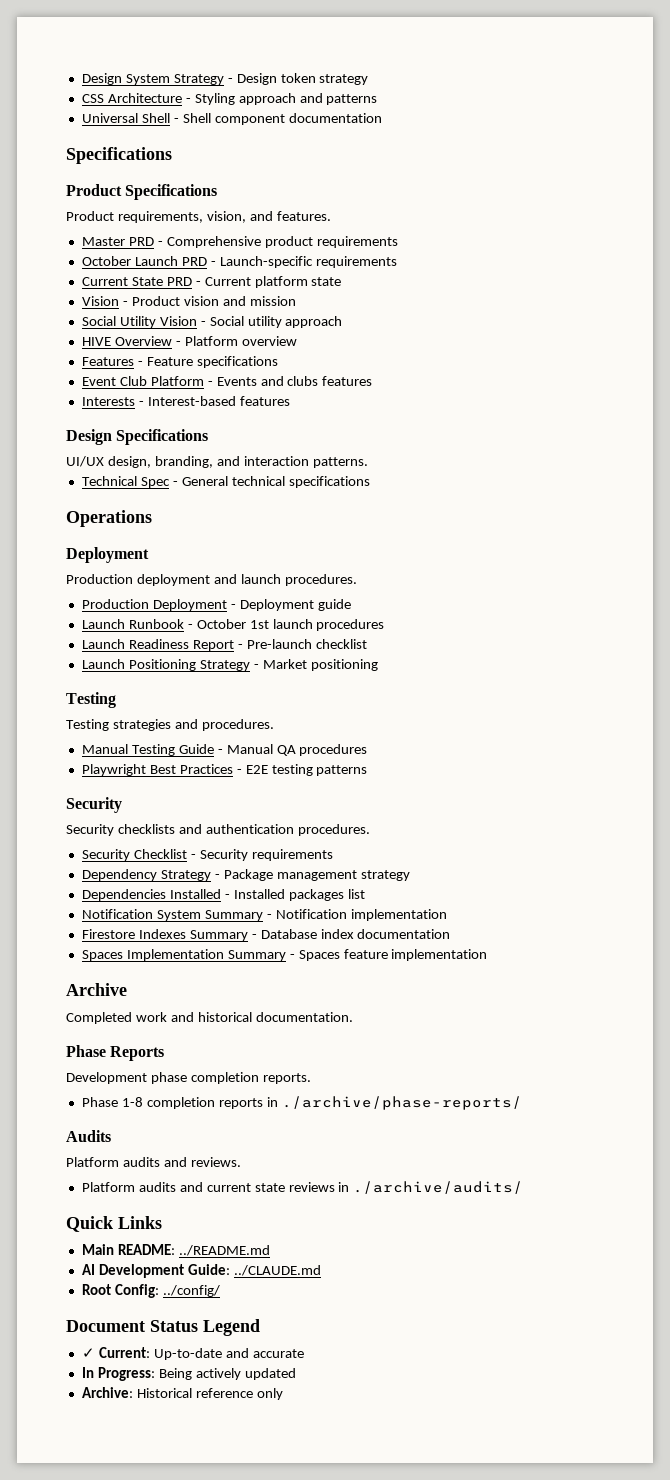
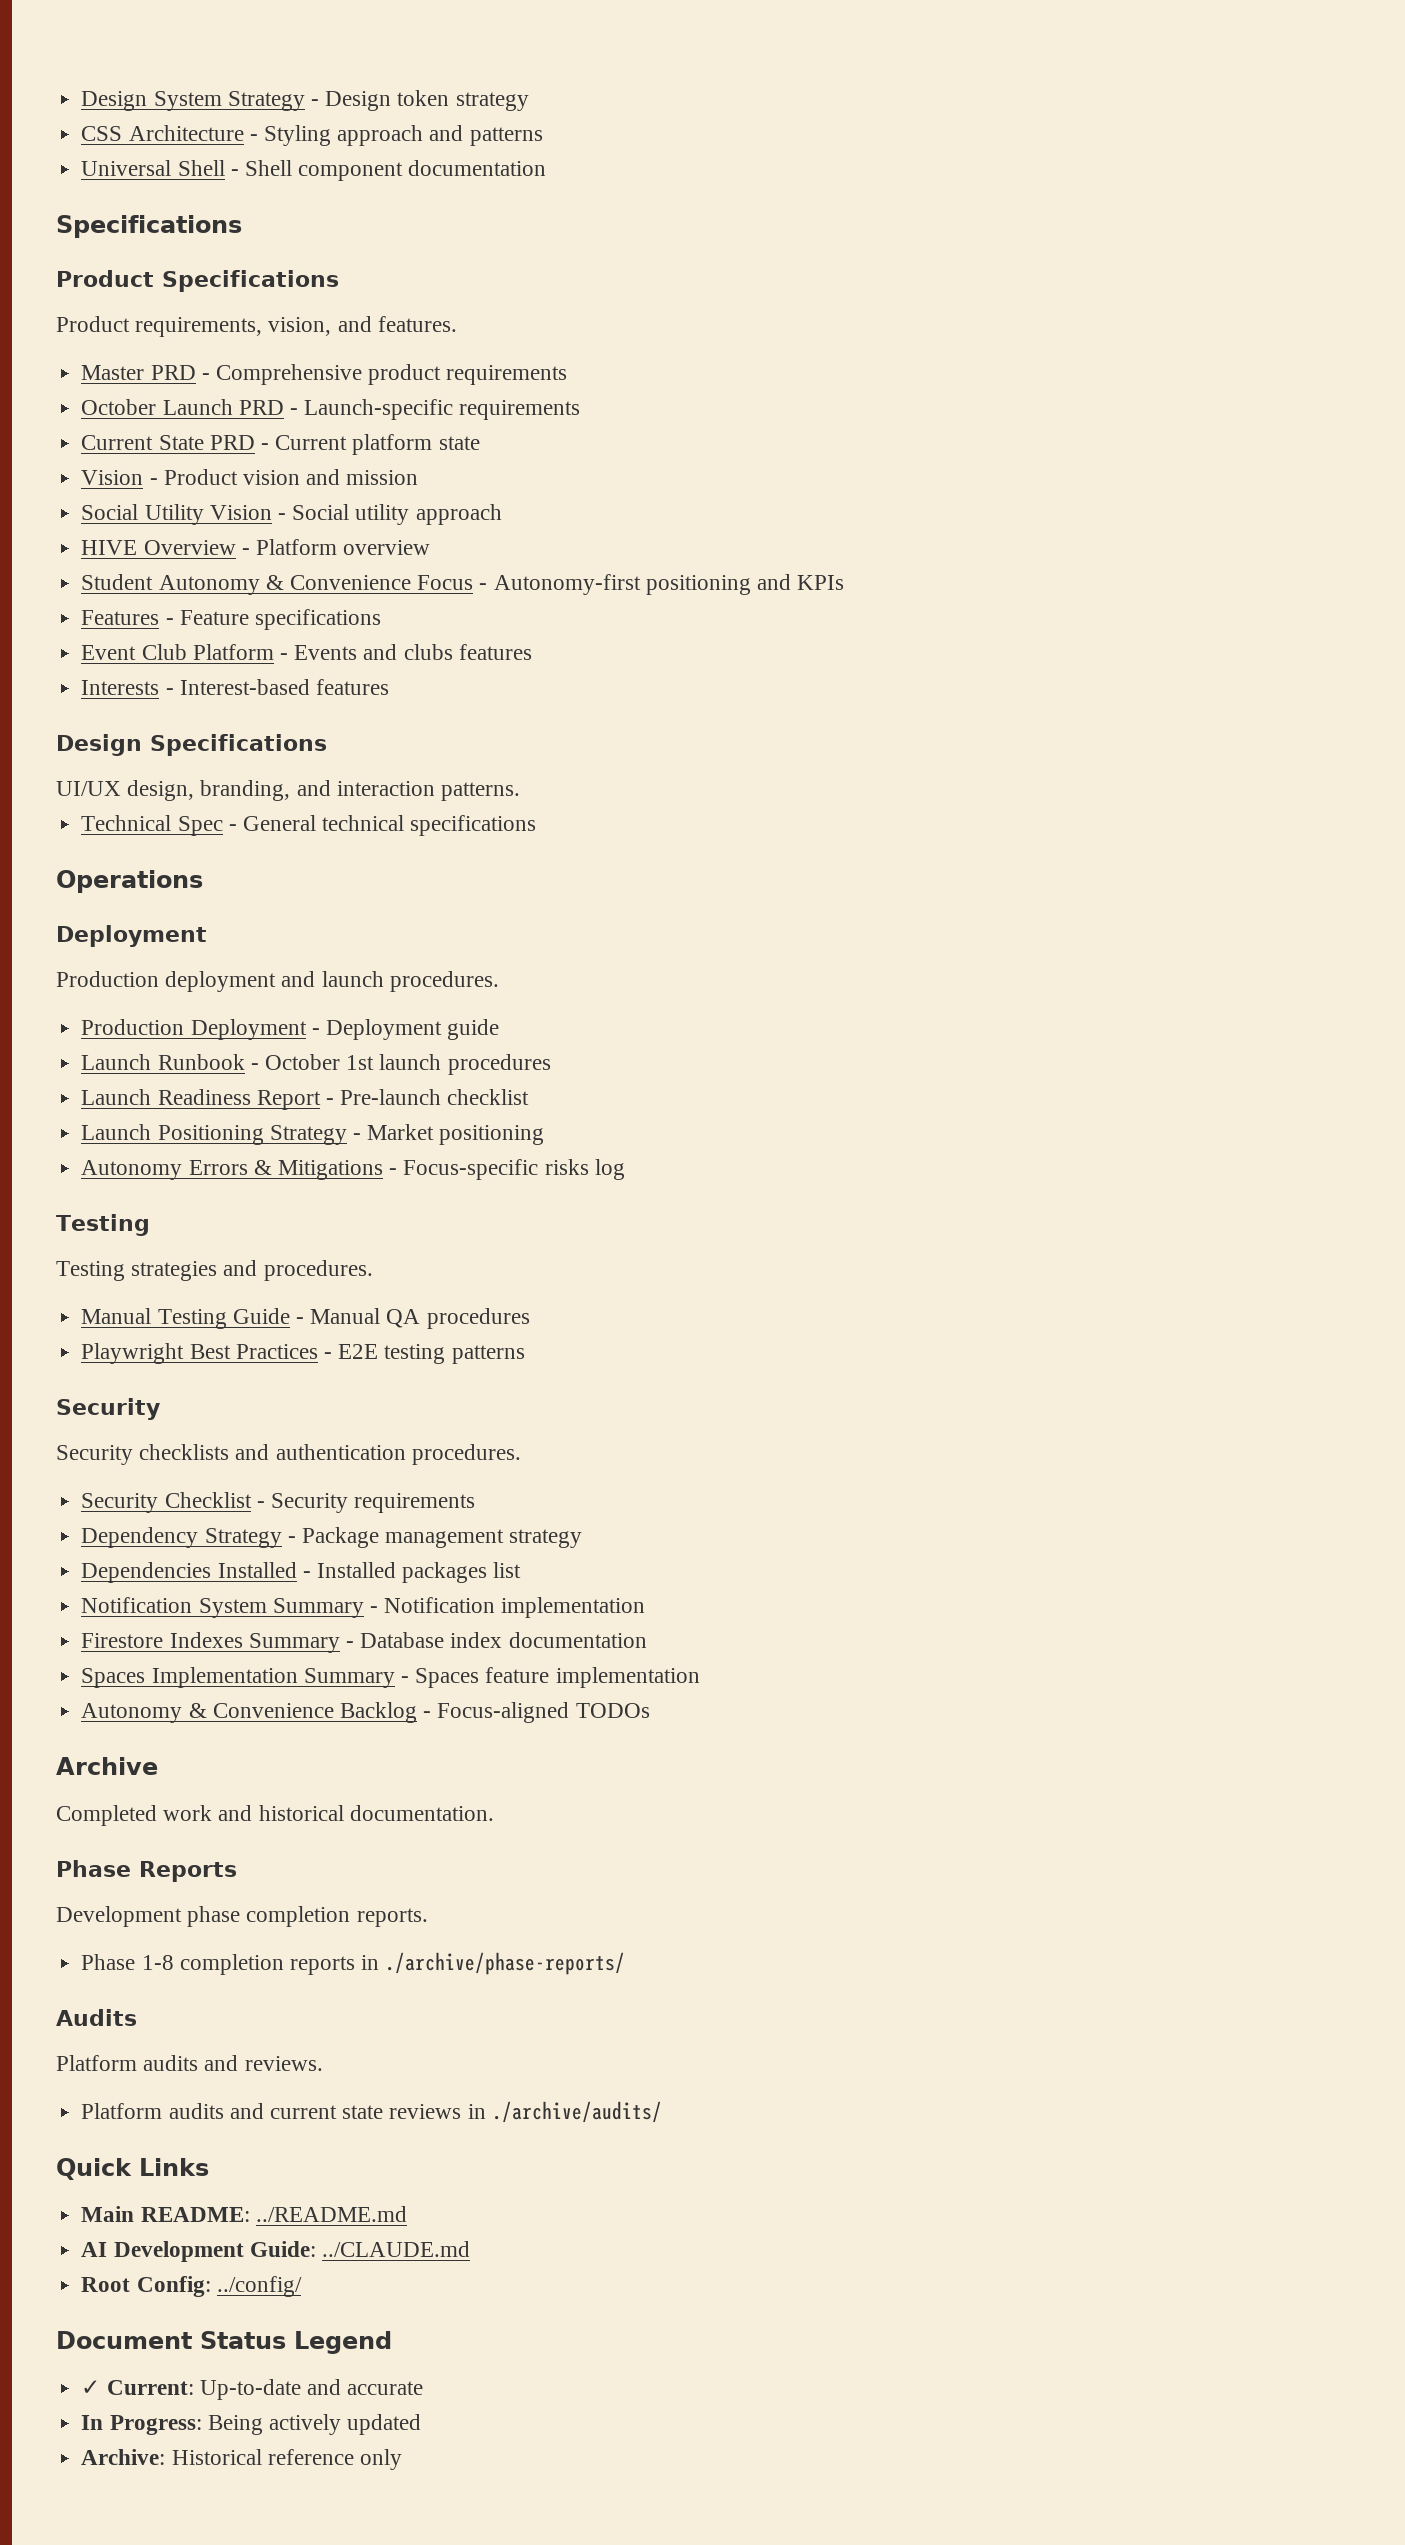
(297, 341) none -> [81,574,845,595] // Student Autonomy & Convenience Focus - Autonomy-first positioning and KPIs
(378, 665) none -> [81,1159,625,1180] // Autonomy Errors & Mitigations - Focus-specific risks log
(488, 955) none -> [81,1702,650,1723] // Autonomy & Convenience Backlog - Focus-aligned TODOs

